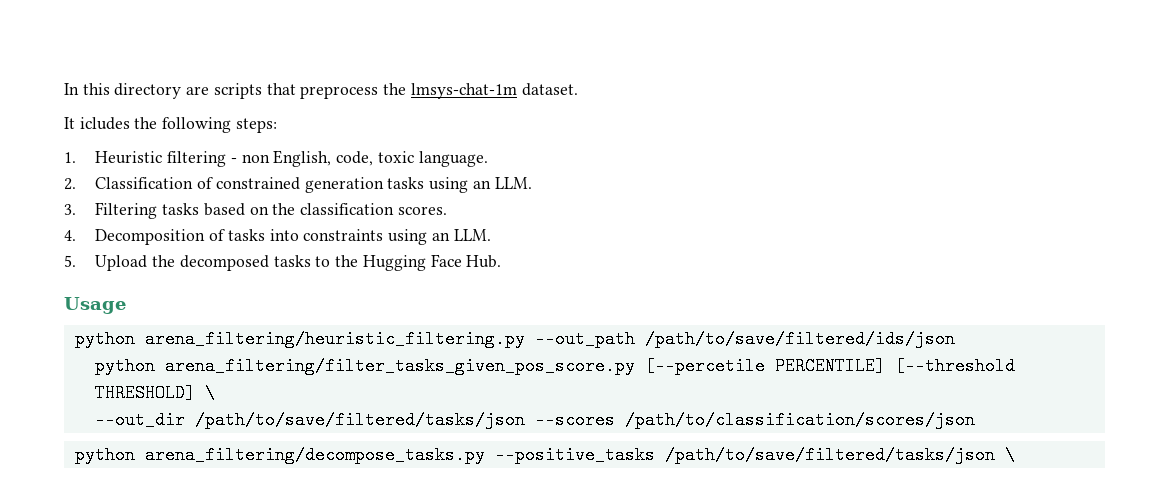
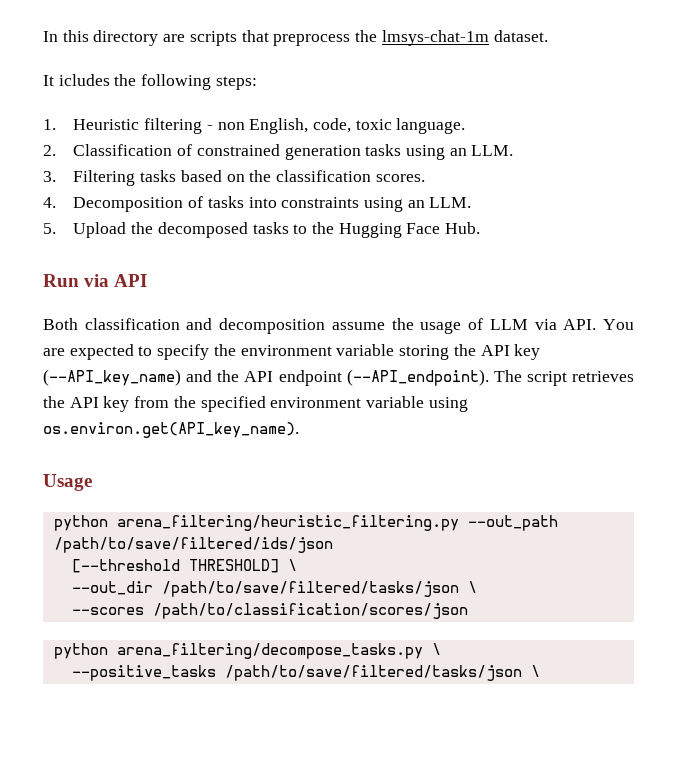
(502, 261) none -> [43,274,148,287] [43,318,635,334] [43,344,541,360] [43,369,634,386] [43,396,468,412] [43,422,299,438] // Run via API // Both classification and decomposition assume the usage of LLM via API. You are expected to specify the environment variable storing the API key (--API_key_name) and the API endpoint (--API_endpoint). The script retrieves the API key from the specified environment variable using os.environ.get(API_key_name).
[94,357,885,375] python arena_filtering/filter_tasks_given_pos_score.py [--percetile PERCENTILE] -> (333, 545) none
(525, 420) none -> [467,581,477,593] \ //
(485, 455) none -> [431,643,441,655] \ //

